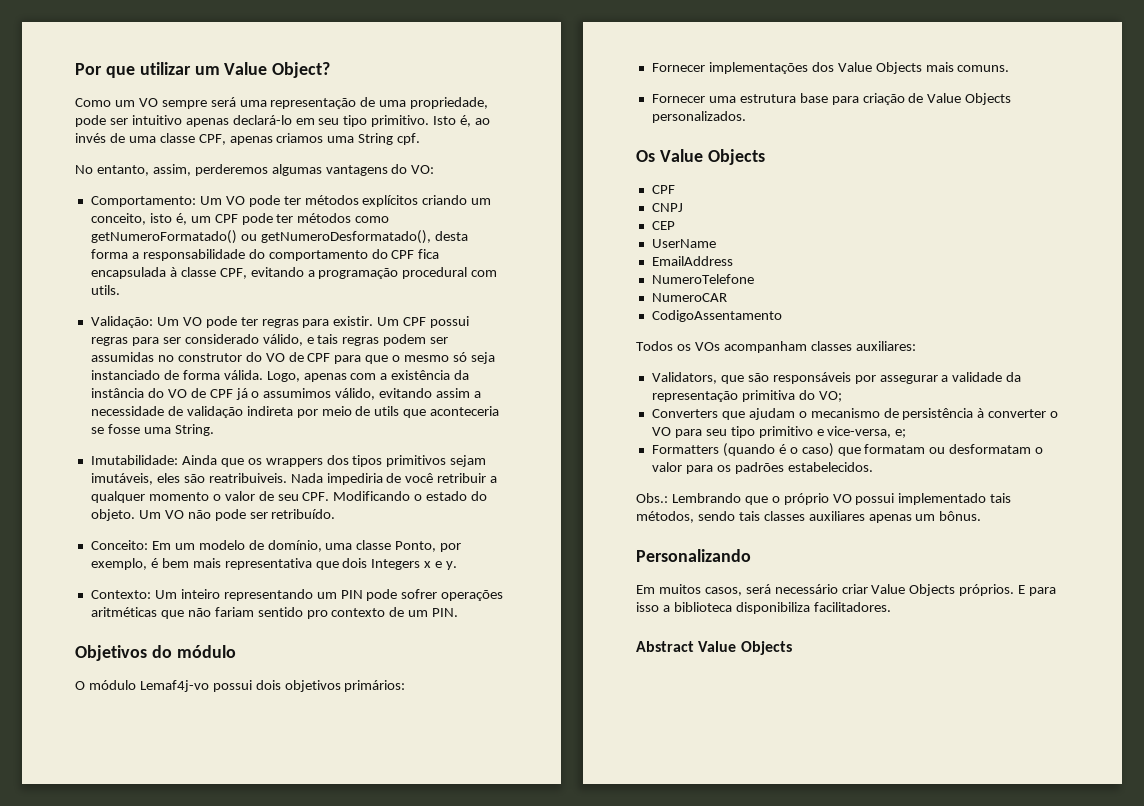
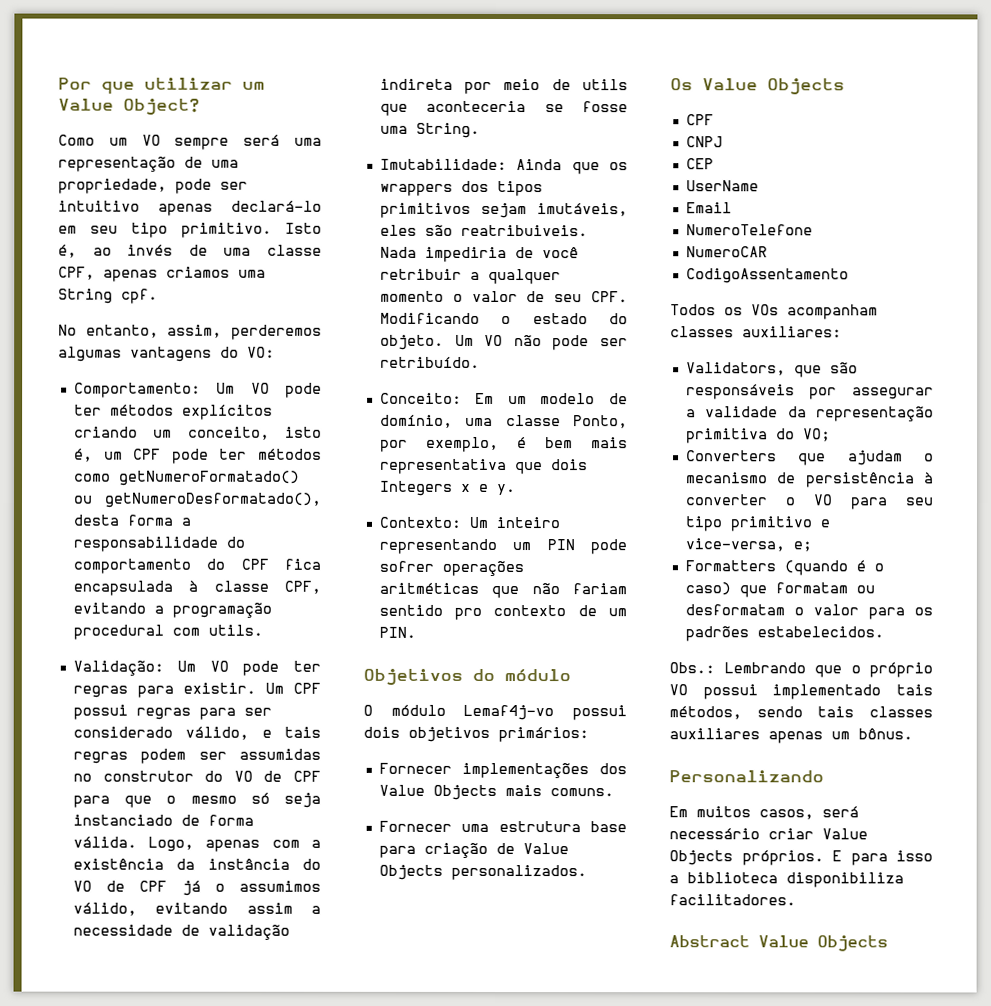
[651,256,733,266] EmailAddress -> [685,202,732,214] Email

